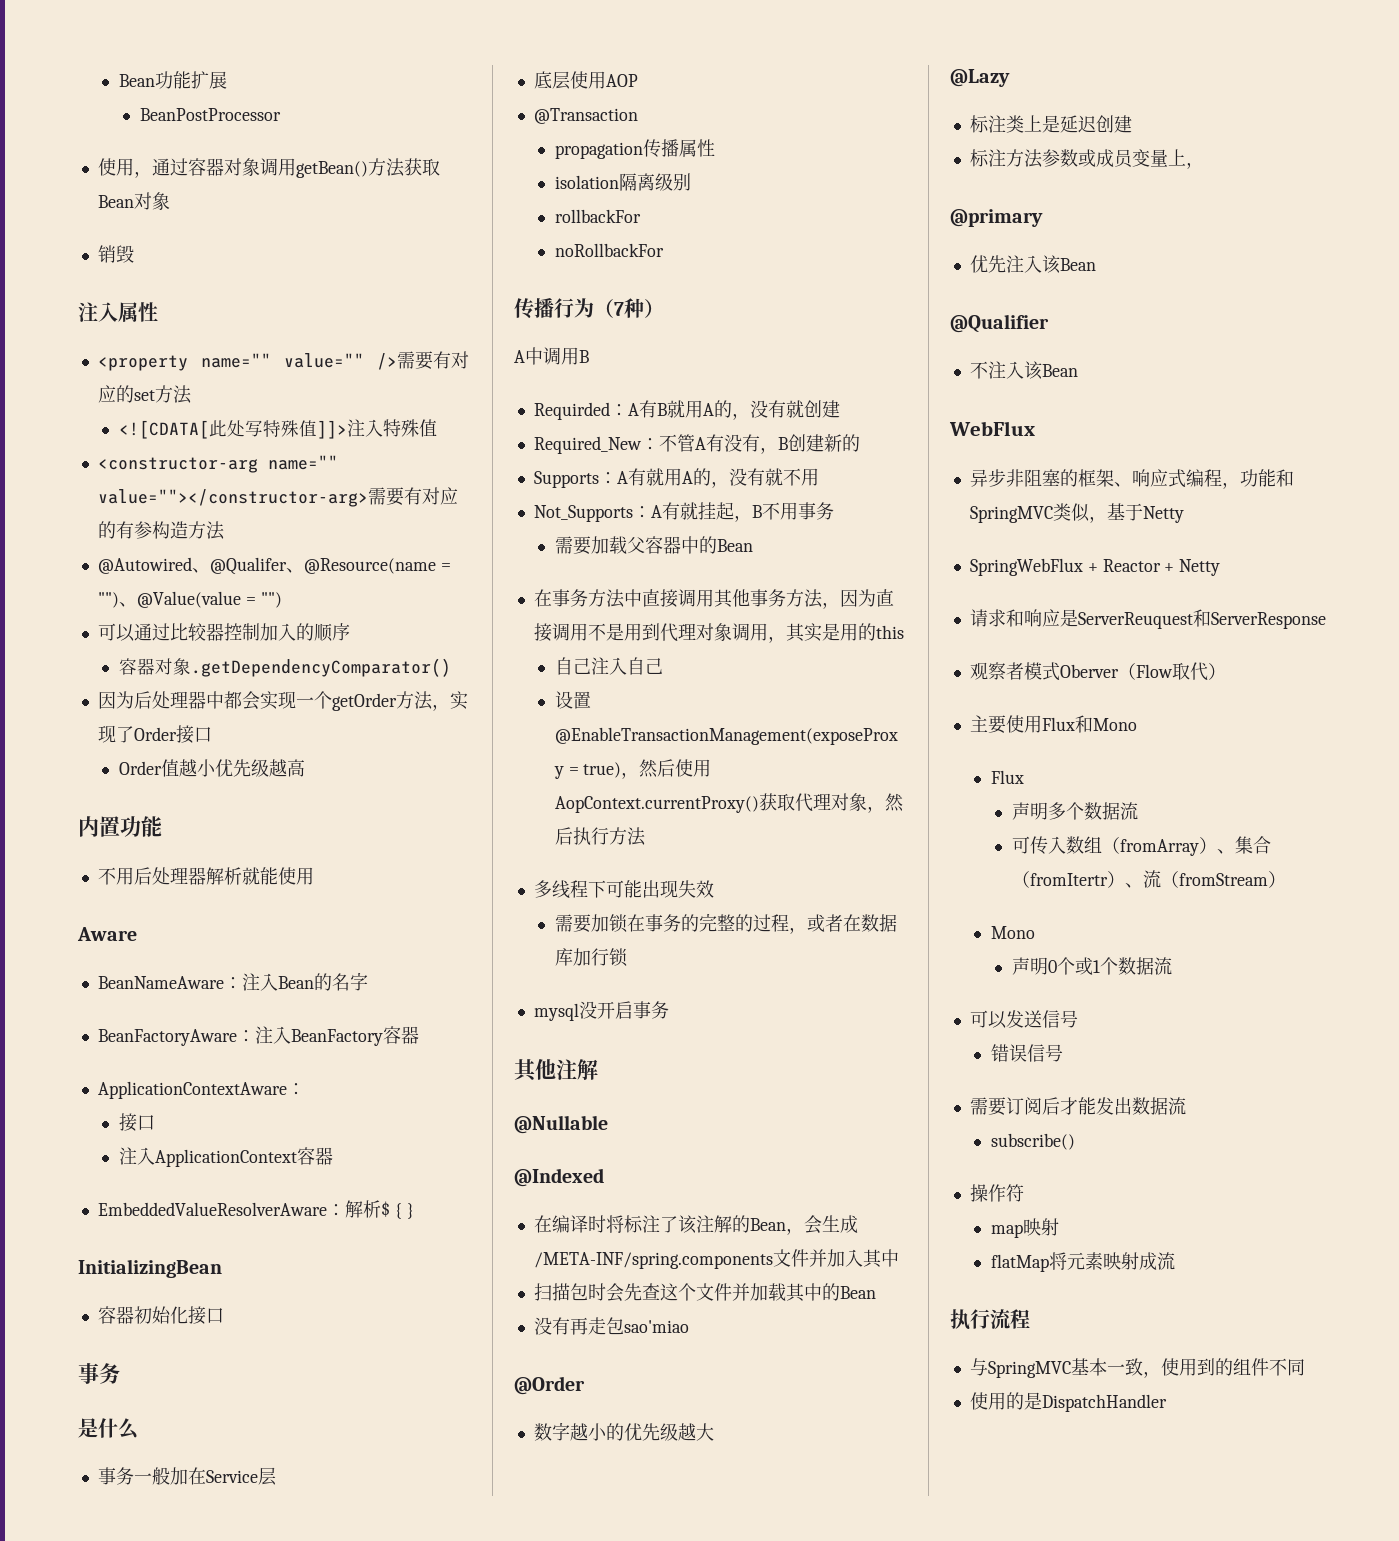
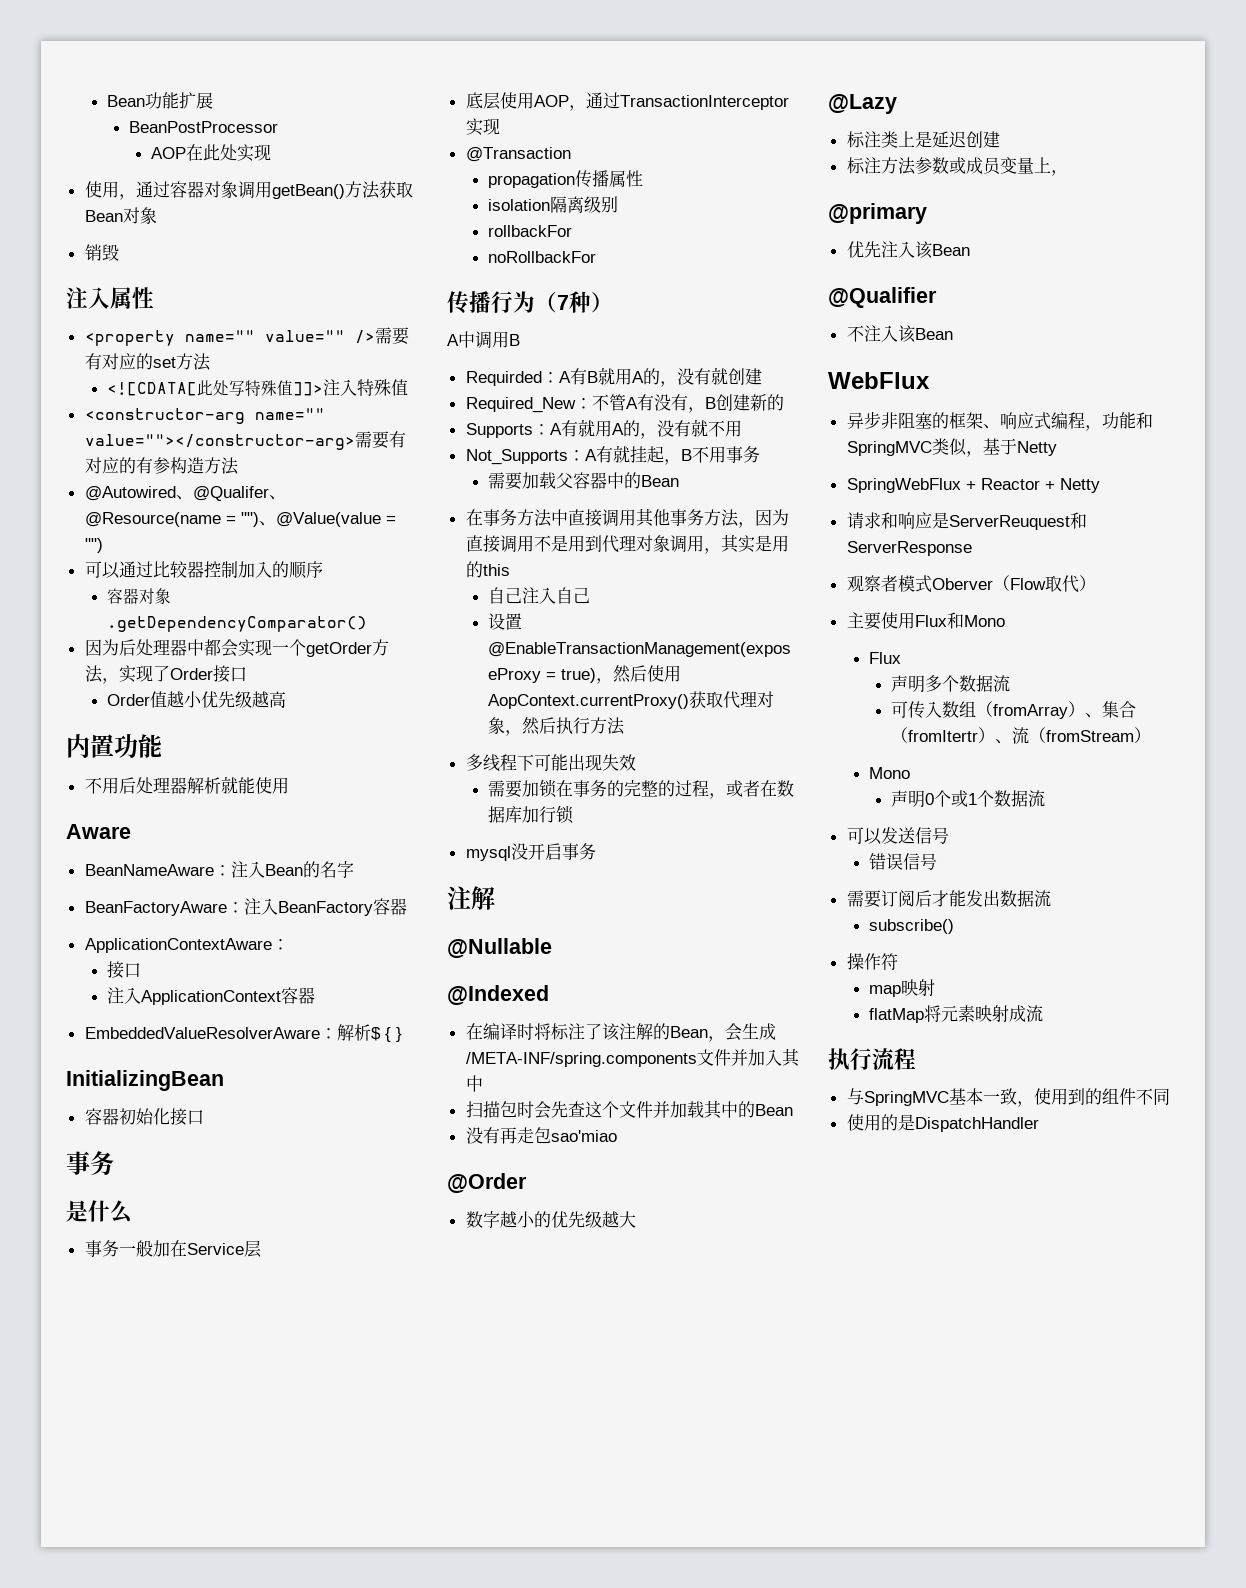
(281, 114) none -> [151,144,272,162] // AOP在此处实现
(638, 80) none -> [568,92,789,111] [465,118,500,136] ，通过TransactionInterceptor实现
[514,1058,556,1082] 其他 -> (596, 851) none

